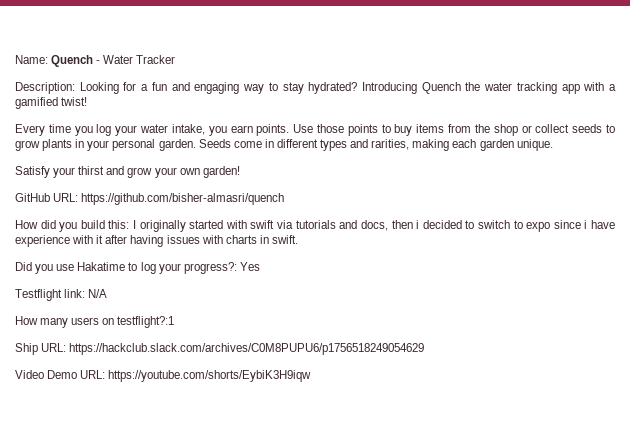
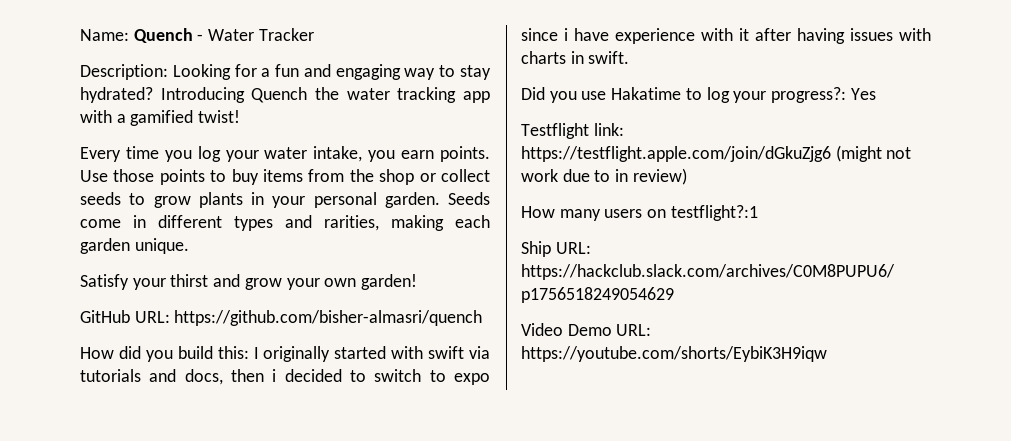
[88,289,108,298] N/A -> [521,145,912,162] [521,168,687,185] https://testflight.apple.com/join/dGkuZjg6 (might not work due to in review)

